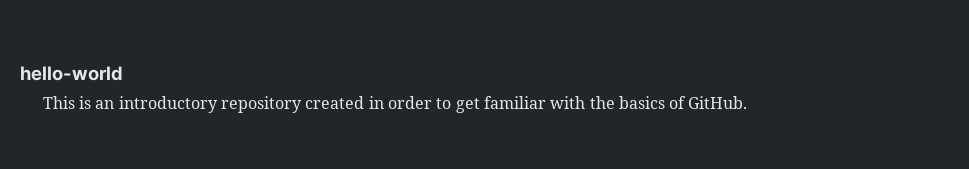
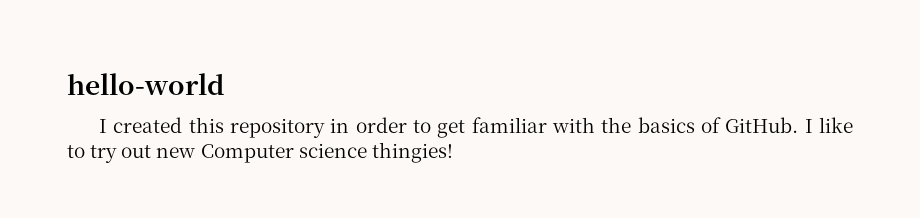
[42,96,365,113] This is an introductory repository created -> [98,117,325,138] I created this repository
(748, 102) none -> [804,117,853,133] [67,142,453,163] I like to try out new Computer science thingies!

